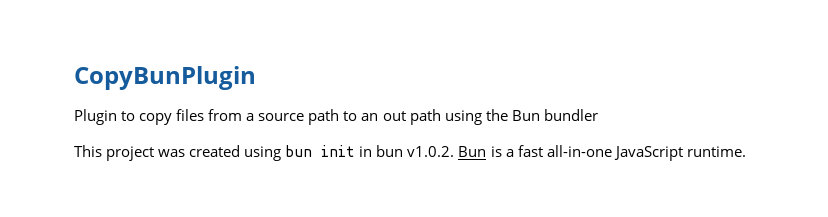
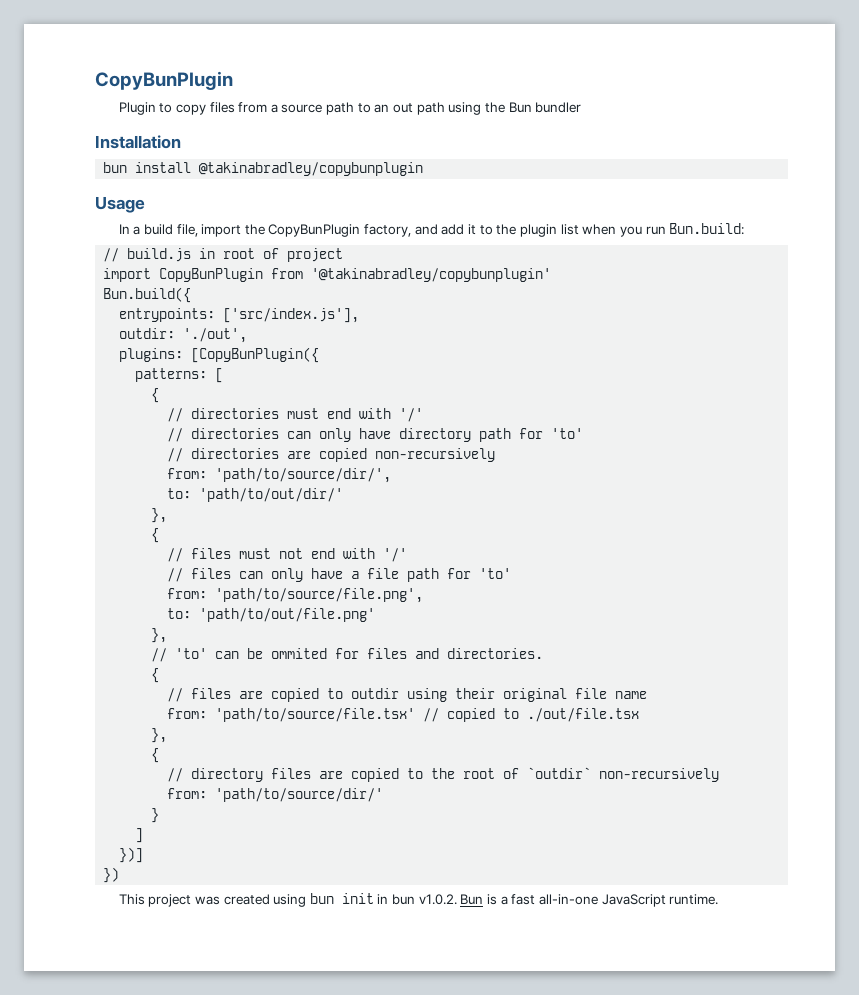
(598, 115) none -> [95,135,181,149] [103,162,424,176] [95,196,145,213] [118,223,745,237] [103,248,344,262] [103,268,552,282] [103,287,192,303] [119,308,360,323] [119,328,248,343] [119,347,320,363] [135,368,224,383] [151,388,160,403] [167,408,424,422] [167,428,584,442] [167,448,496,462] [167,468,392,483] [167,488,344,502] [151,508,168,523] [151,528,160,543] [167,548,408,562] [167,568,512,582] [167,588,424,603] [167,608,376,622] [151,628,168,643] [151,648,544,662] [151,668,160,683] [167,688,648,702] [167,708,640,722] [151,728,168,743] [151,748,160,763] [167,767,720,782] [167,788,384,802] [151,808,160,823] [135,828,144,843] [119,847,144,863] [103,867,120,883] // Installation // bun install @takinabradley/copybunplugin // Usage // In a build file, import the CopyBunPlugin factory, and add it to the plugin list when you run Bun.build: // // build.js in root of project // import CopyBunPlugin from '@takinabradley/copybunplugin' // Bun.build({ // entrypoints: ['src/index.js'], // outdir: './out', // plugins: [CopyBunPlugin({ // patterns: [ // { // // directories must end with '/' // // directories can only have directory path for 'to' // // directories are copied non-recursively // from: 'path/to/source/dir/', // to: 'path/to/out/dir/' // }, // { // // files must not end with '/' // // files can only have a file path for 'to' // from: 'path/to/source/file.png', // to: 'path/to/out/file.png' // }, // // 'to' can be ommited for files and directories. // { // // files are copied to outdir using their original file name // from: 'path/to/source/file.tsx' // copied to ./out/file.tsx // }, // { // // directory files are copied to the root of `outdir` non-recursively // from: 'path/to/source/dir/' // } // ] // })] // })

